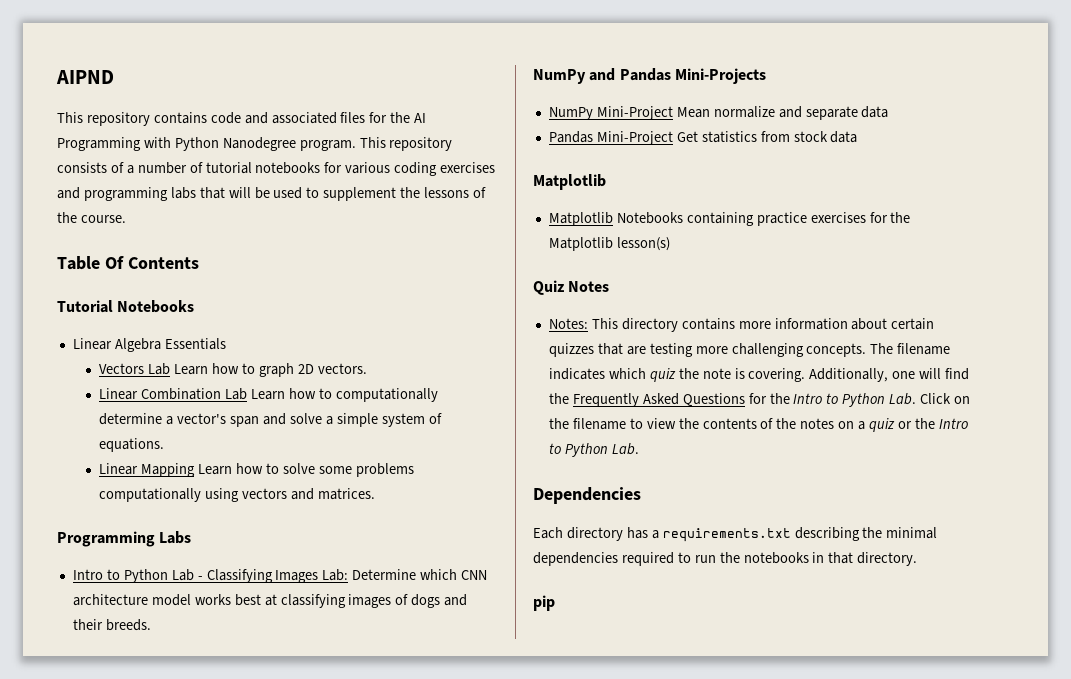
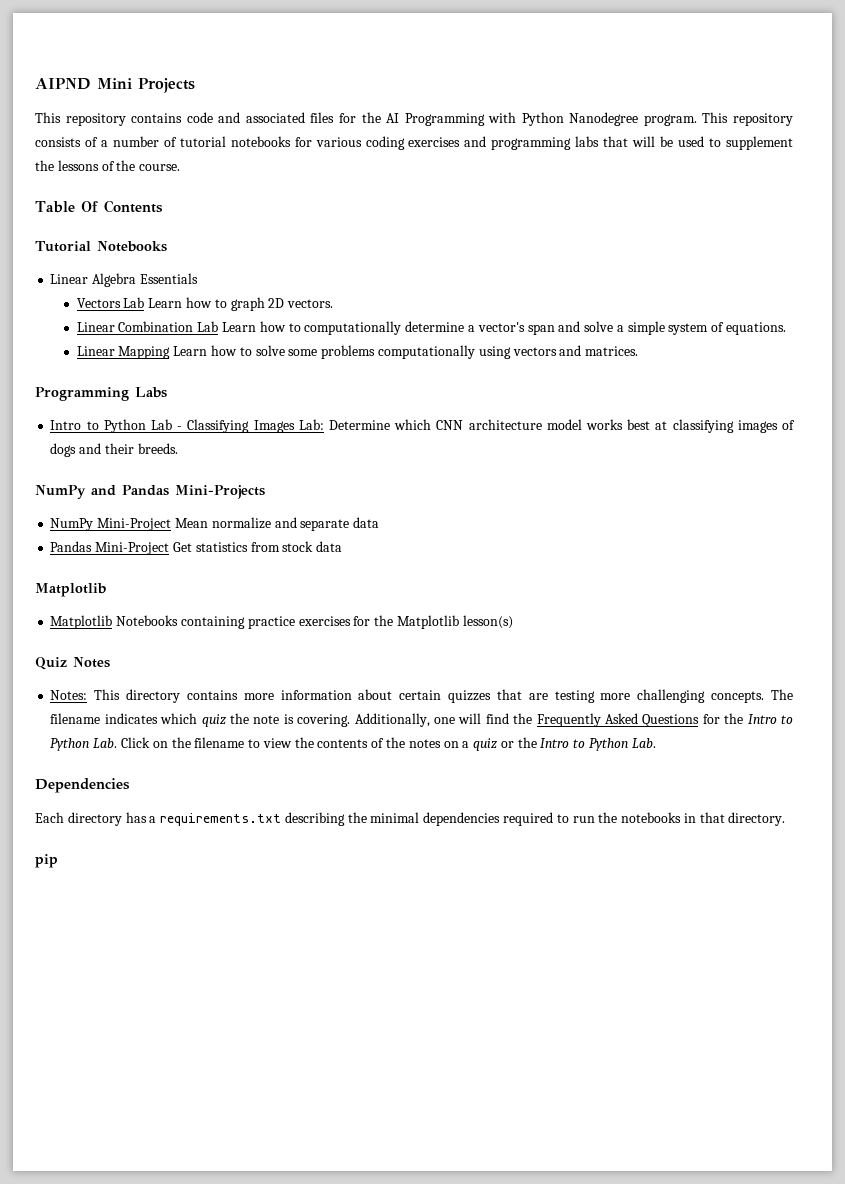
(114, 77) none -> [97,78,195,93] Mini Projects

